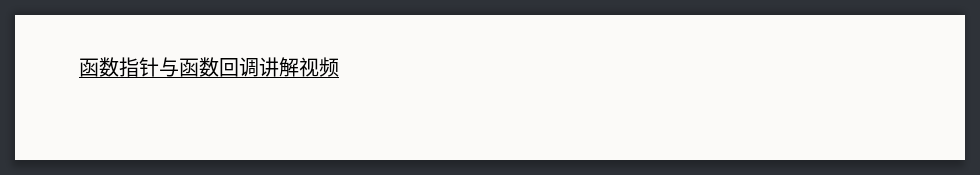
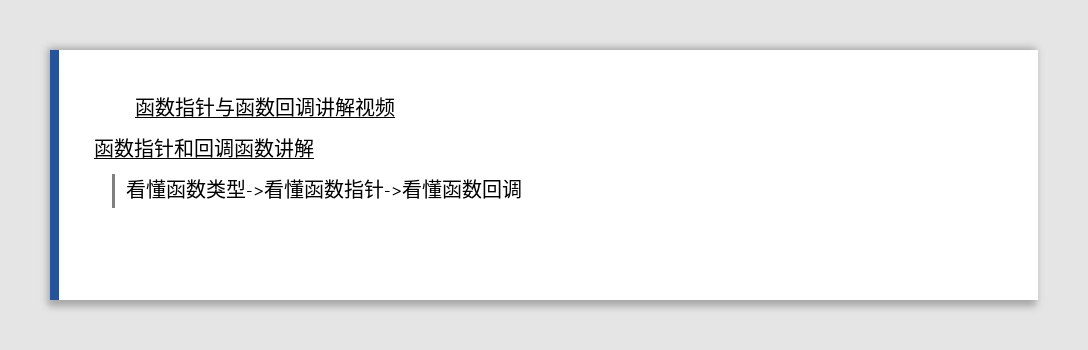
(339, 67) none -> [94,138,314,158] [125,179,522,199] // 函数指针和回调函数讲解 // 看懂函数类型->看懂函数指针->看懂函数回调

